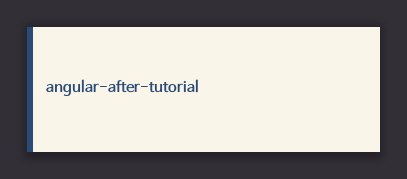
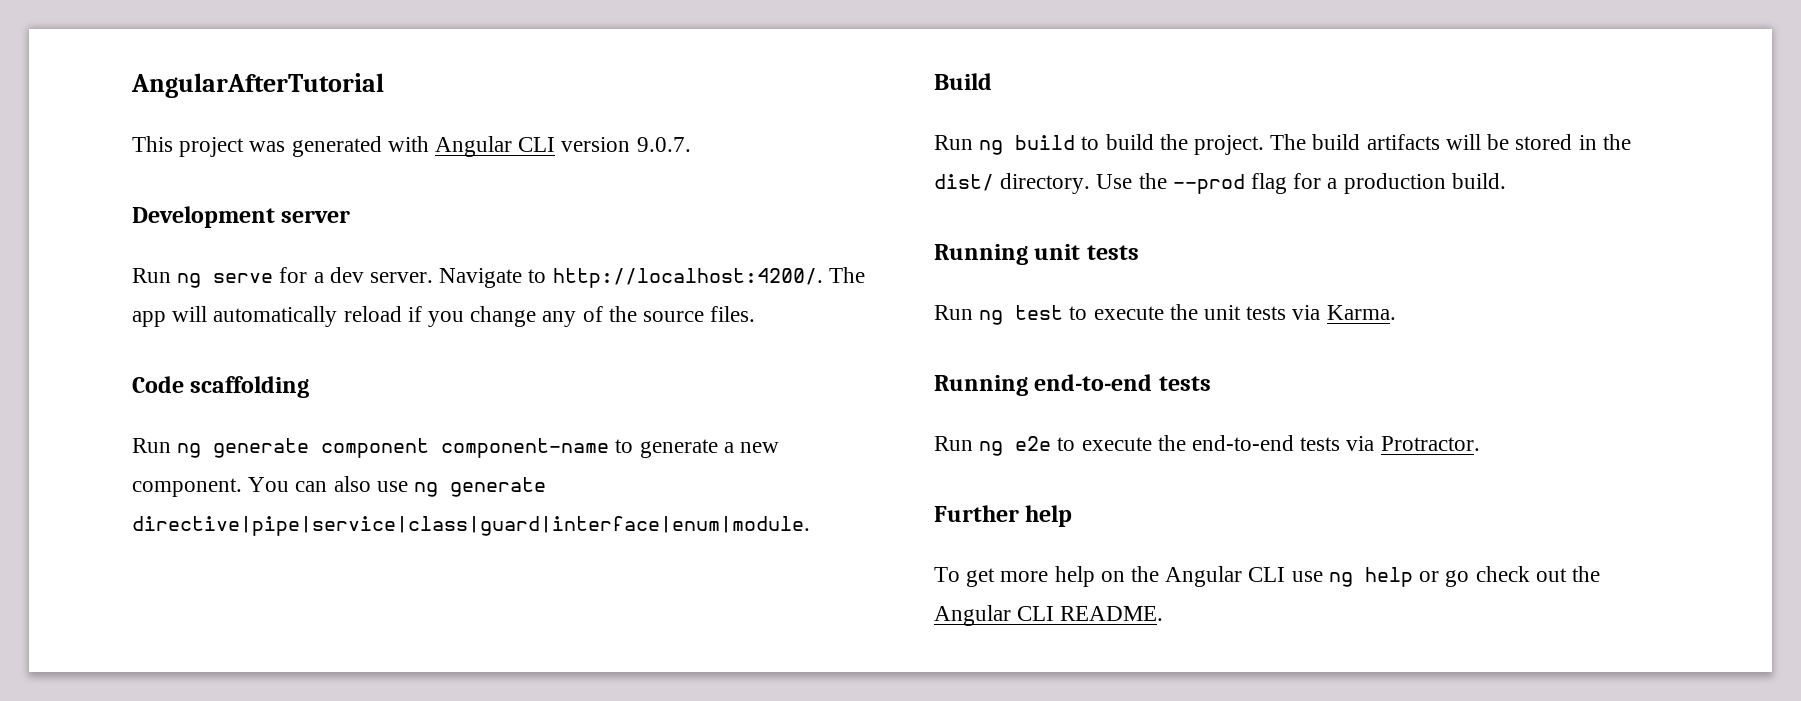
[46,79,199,96] angular-after-tutorial -> [131,73,384,98] [132,136,691,157] [132,206,351,228] [132,267,865,288] [132,306,756,327] [132,376,310,398] [132,438,780,458] [132,476,547,497] [132,516,810,536] [934,73,992,90] [934,134,1631,155] [934,173,1506,194] [934,244,1139,265] [934,304,1396,325] [934,374,1211,396] [934,435,1480,456] [934,505,1073,527] [934,566,1600,587] [934,605,1164,626] AngularAfterTutorial // This project was generated with Angular CLI version 9.0.7. // Development server // Run ng serve for a dev server. Navigate to http://localhost:4200/. The app will automatically reload if you change any of the source files. // Code scaffolding // Run ng generate component component-name to generate a new component. You can also use ng generate directive|pipe|service|class|guard|interface|enum|module. // Build // Run ng build to build the project. The build artifacts will be stored in the dist/ directory. Use the --prod flag for a production build. // Running unit tests // Run ng test to execute the unit tests via Karma. // Running end-to-end tests // Run ng e2e to execute the end-to-end tests via Protractor. // Further help // To get more help on the Angular CLI use ng help or go check out the Angular CLI README.

